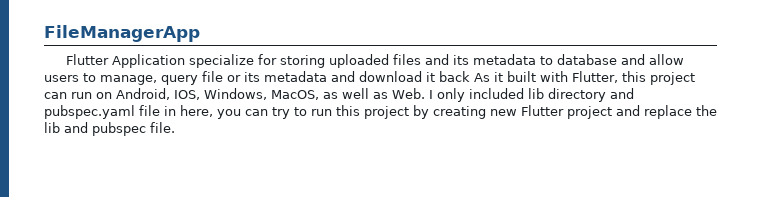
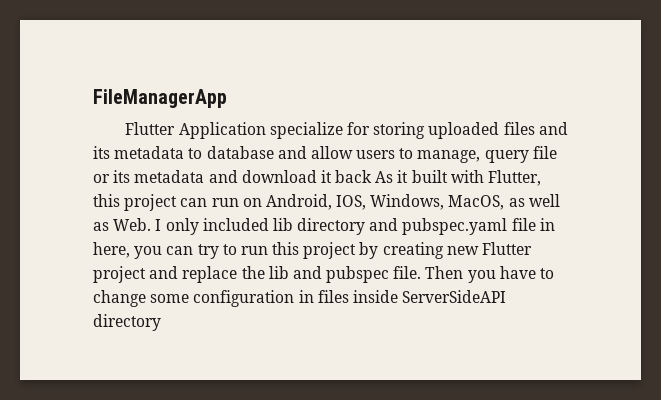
(175, 127) none -> [425,266,555,283] [93,290,507,307] [93,314,161,331] Then you have to change some configuration in files inside ServerSideAPI directory

